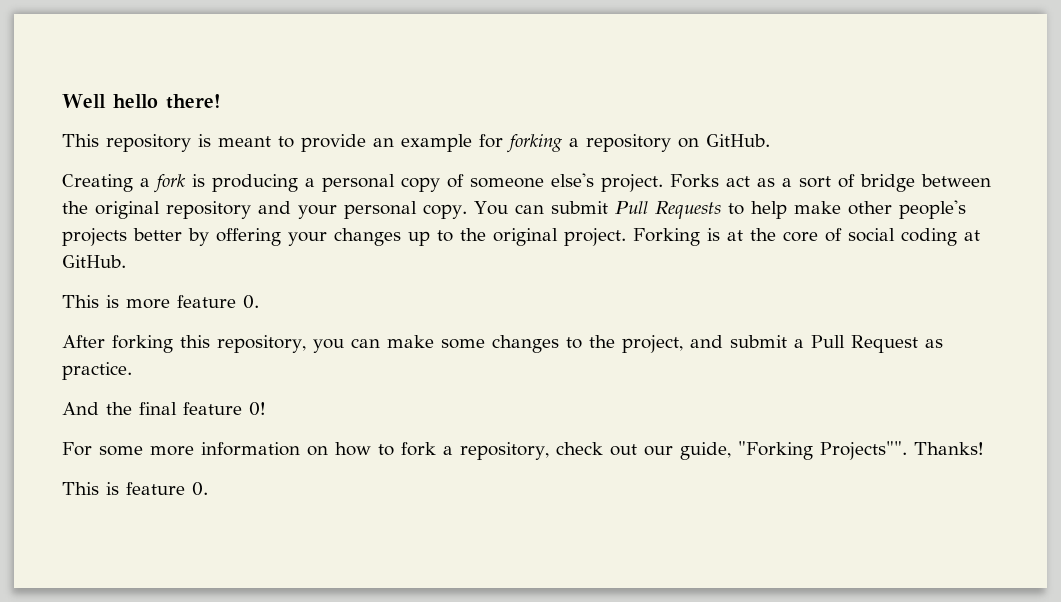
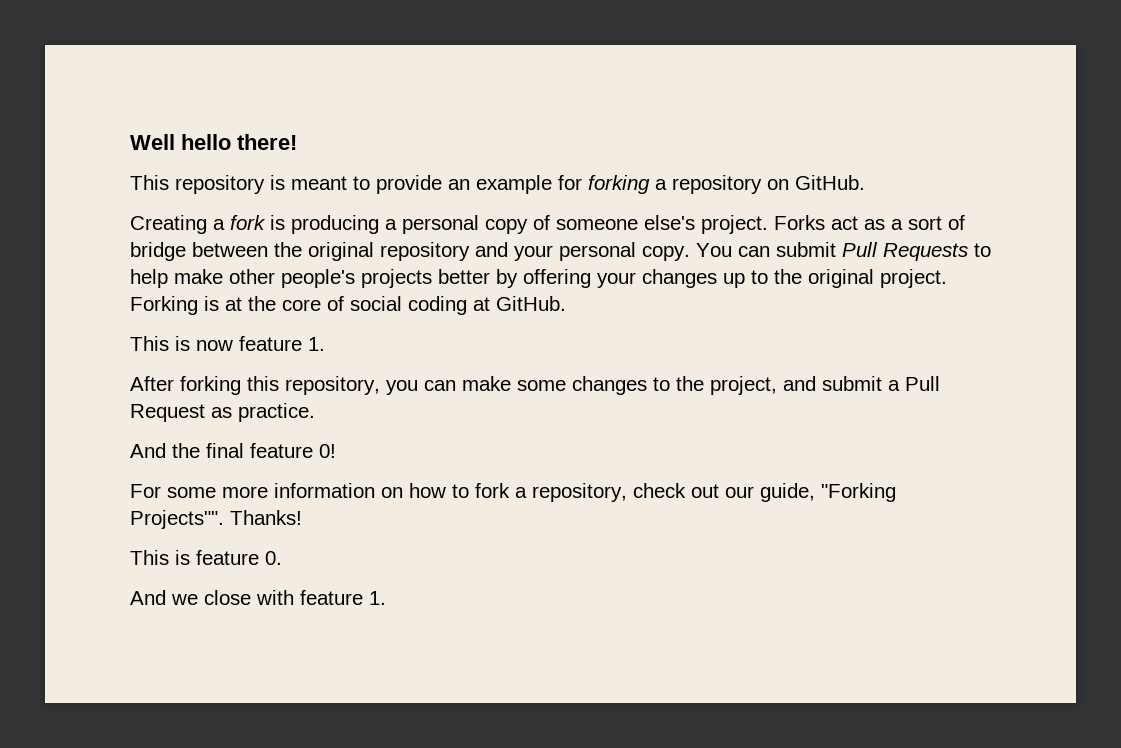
[126,295,259,309] more feature 0. -> [196,336,325,351] now feature 1.
(208, 489) none -> [130,590,386,605] // And we close with feature 1.

